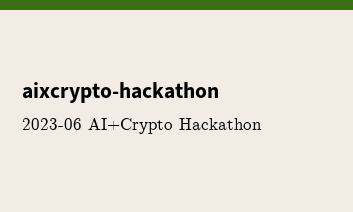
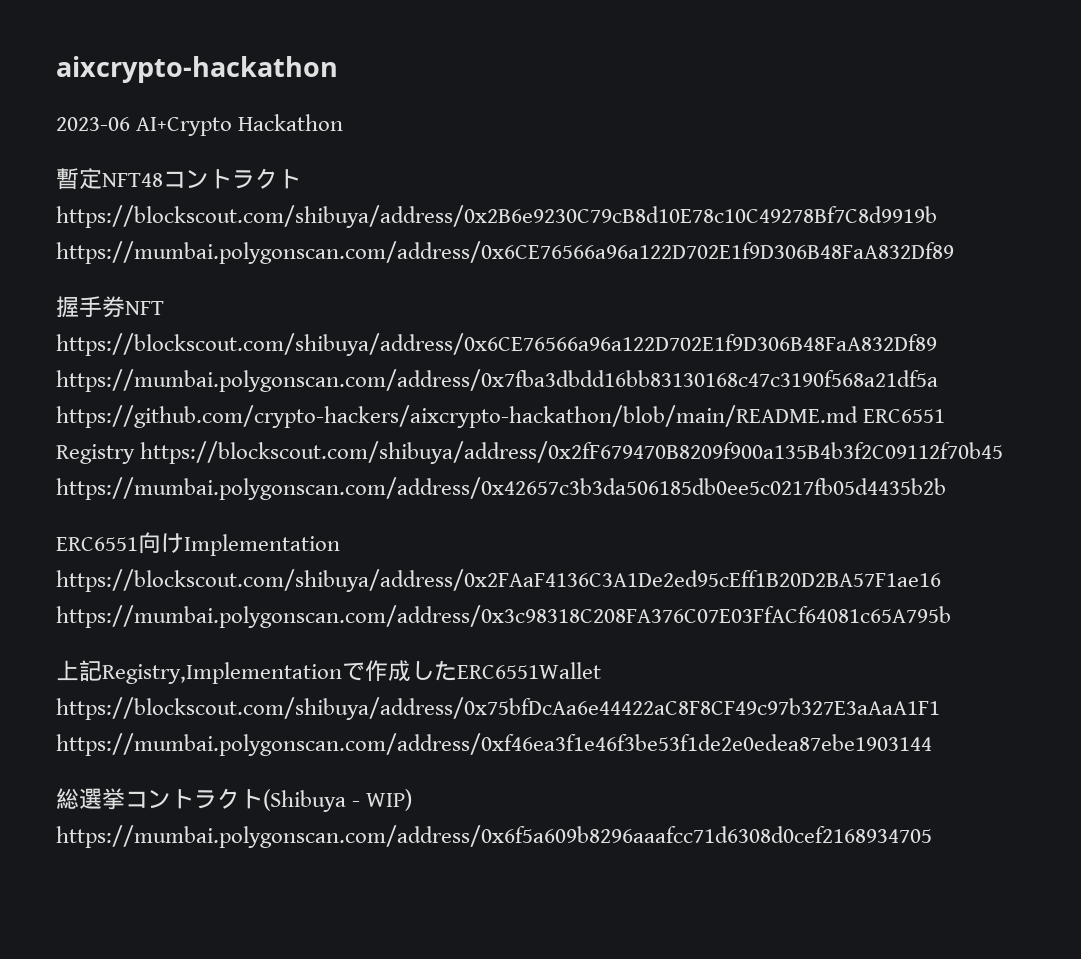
(262, 124) none -> [56,168,301,190] [56,205,937,228] [56,241,954,264] [56,296,164,318] [56,333,937,356] [56,369,938,392] [56,405,946,428] [56,441,1004,464] [56,477,946,500] [56,532,340,556] [56,569,941,592] [56,605,951,628] [56,660,601,684] [56,697,940,720] [56,733,932,756] [56,788,413,812] [56,825,932,848] // 暫定NFT48コントラクトhttps://blockscout.com/shibuya/address/0x2B6e9230C79cB8d10E78c10C49278Bf7C8d9919b https://mumbai.polygonscan.com/address/0x6CE76566a96a122D702E1f9D306B48FaA832Df89 // 握手券NFT https://blockscout.com/shibuya/address/0x6CE76566a96a122D702E1f9D306B48FaA832Df89 https://mumbai.polygonscan.com/address/0x7fba3dbdd16bb83130168c47c3190f568a21df5a https://github.com/crypto-hackers/aixcrypto-hackathon/blob/main/README.md ERC6551 Registry https://blockscout.com/shibuya/address/0x2fF679470B8209f900a135B4b3f2C09112f70b45 https://mumbai.polygonscan.com/address/0x42657c3b3da506185db0ee5c0217fb05d4435b2b // ERC6551向けImplementation https://blockscout.com/shibuya/address/0x2FAaF4136C3A1De2ed95cEff1B20D2BA57F1ae16 https://mumbai.polygonscan.com/address/0x3c98318C208FA376C07E03FfACf64081c65A795b // 上記Registry,Implementationで作成したERC6551Wallet https://blockscout.com/shibuya/address/0x75bfDcAa6e44422aC8F8CF49c97b327E3aAaA1F1 https://mumbai.polygonscan.com/address/0xf46ea3f1e46f3be53f1de2e0edea87ebe1903144 // 総選挙コントラクト(Shibuya - WIP) https://mumbai.polygonscan.com/address/0x6f5a609b8296aaafcc71d6308d0cef2168934705

